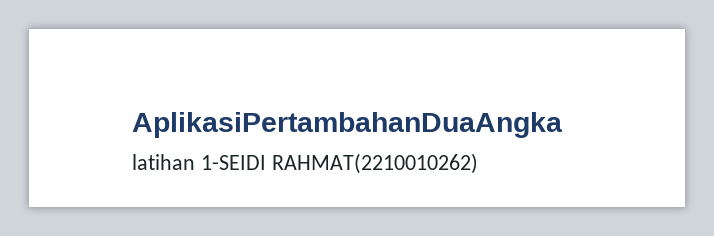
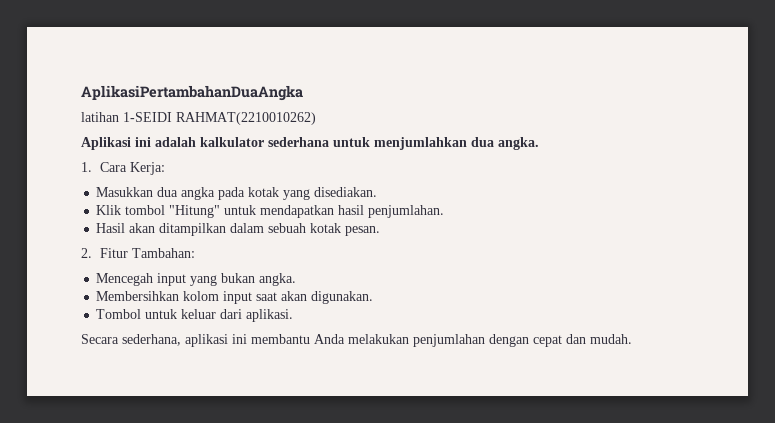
(478, 163) none -> [81,137,539,150] [81,162,165,175] [96,187,378,200] [96,205,445,218] [96,223,381,236] [81,248,195,258] [96,273,297,286] [96,291,374,304] [96,309,294,322] [81,334,632,347] // Aplikasi ini adalah kalkulator sederhana untuk menjumlahkan dua angka. // 1. Cara Kerja: // Masukkan dua angka pada kotak yang disediakan. // Klik tombol "Hitung" untuk mendapatkan hasil penjumlahan. // Hasil akan ditampilkan dalam sebuah kotak pesan. // 2. Fitur Tambahan: // Mencegah input yang bukan angka. // Membersihkan kolom input saat akan digunakan. // Tombol untuk keluar dari aplikasi. // Secara sederhana, aplikasi ini membantu Anda melakukan penjumlahan dengan cepat dan mudah.

